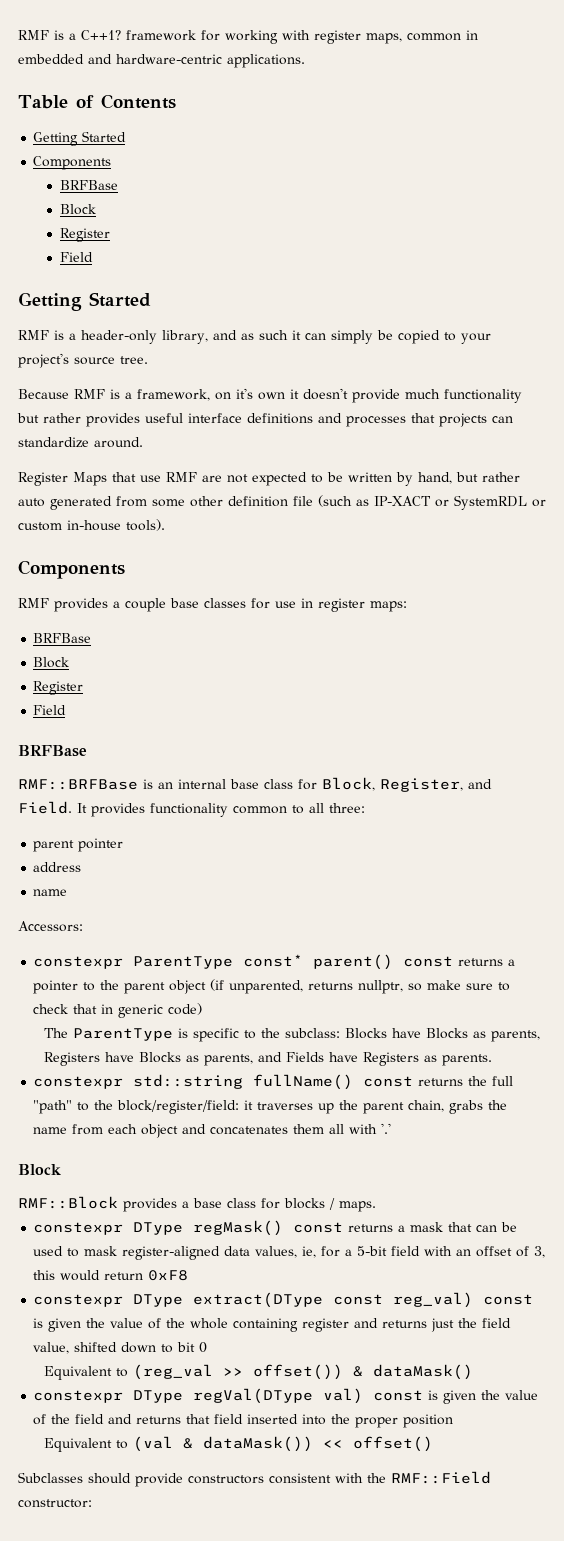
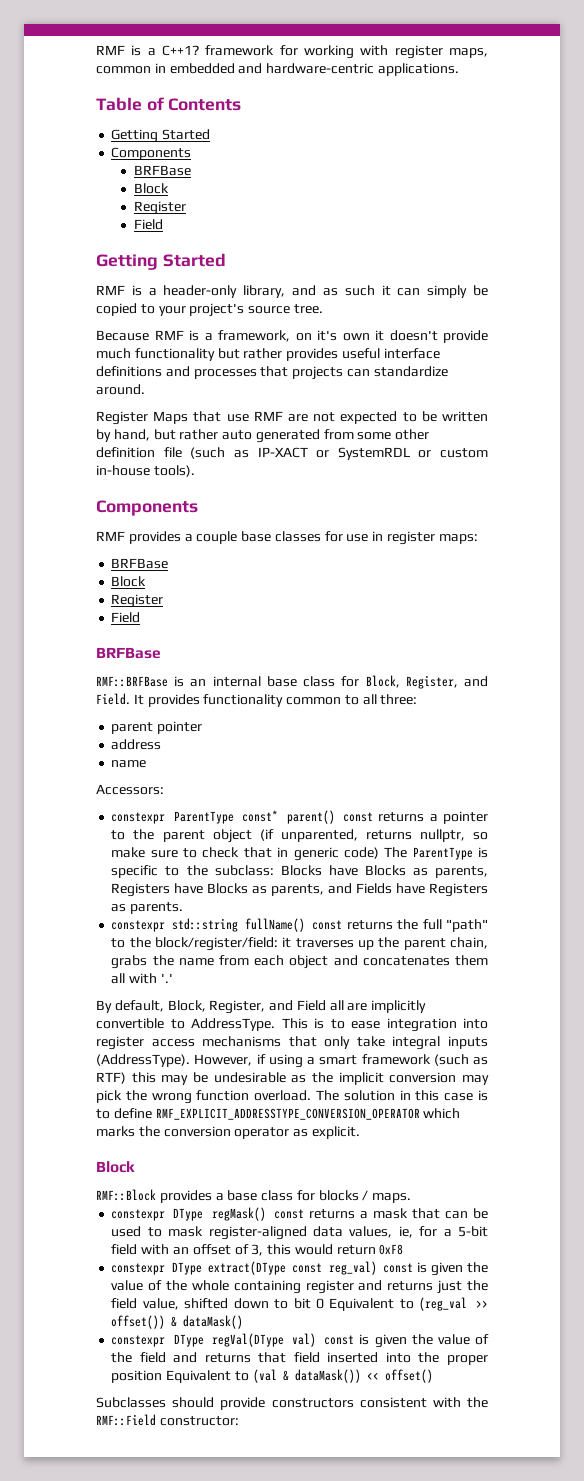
(203, 1009) // -> (379, 853) none
(392, 1128) none -> [96,1000,427,1014] [96,1018,488,1032] [96,1036,488,1050] [96,1054,488,1068] [96,1072,489,1085] [96,1090,489,1104] [96,1108,461,1120] [96,1126,360,1139] // By default, Block, Register, and Field all are implicitly convertible to AddressType. This is to ease integration into register access mechanisms that only take integral inputs (AddressType). However, if using a smart framework (such as RTF) this may be undesirable as the implicit conversion may pick the wrong function overload. The solution in this case is to define RMF_EXPLICIT_ADDRESSTYPE_CONVERSION_OPERATOR which marks the conversion operator as explicit.
(208, 1347) // -> (325, 1303) none
(454, 1421) // -> (163, 1376) none

